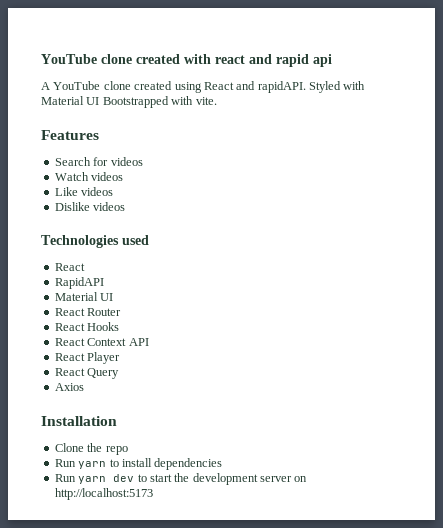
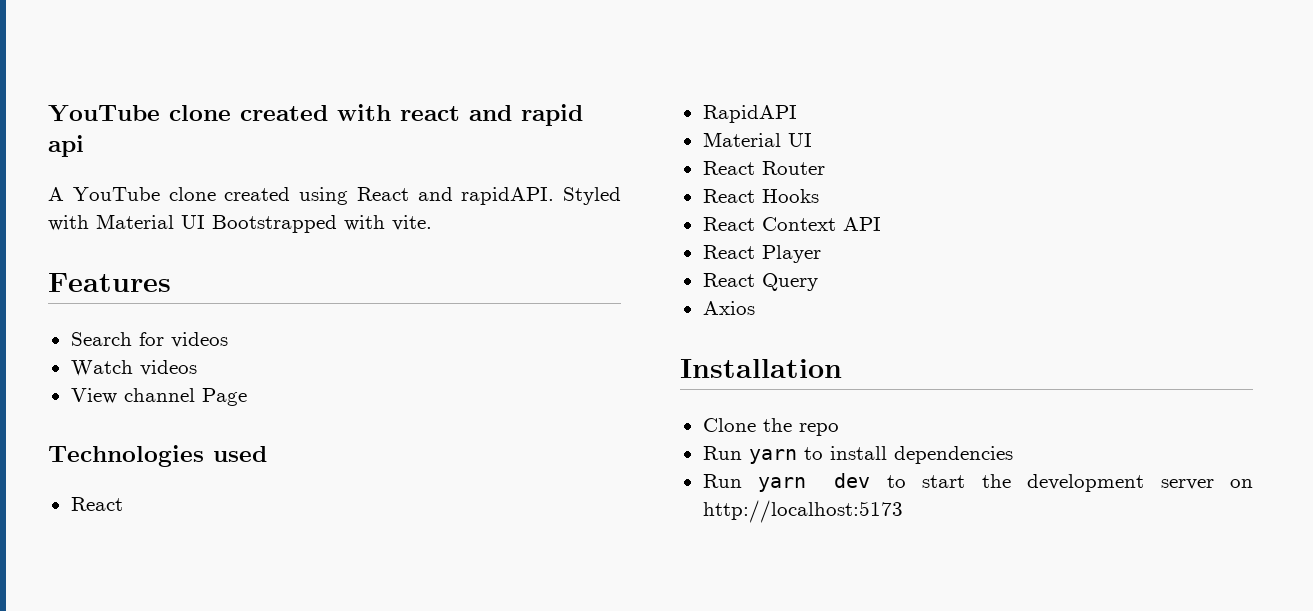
[54,187,114,196] [54,202,126,211] Like videos // Dislike videos -> [70,388,247,406] View channel Page

